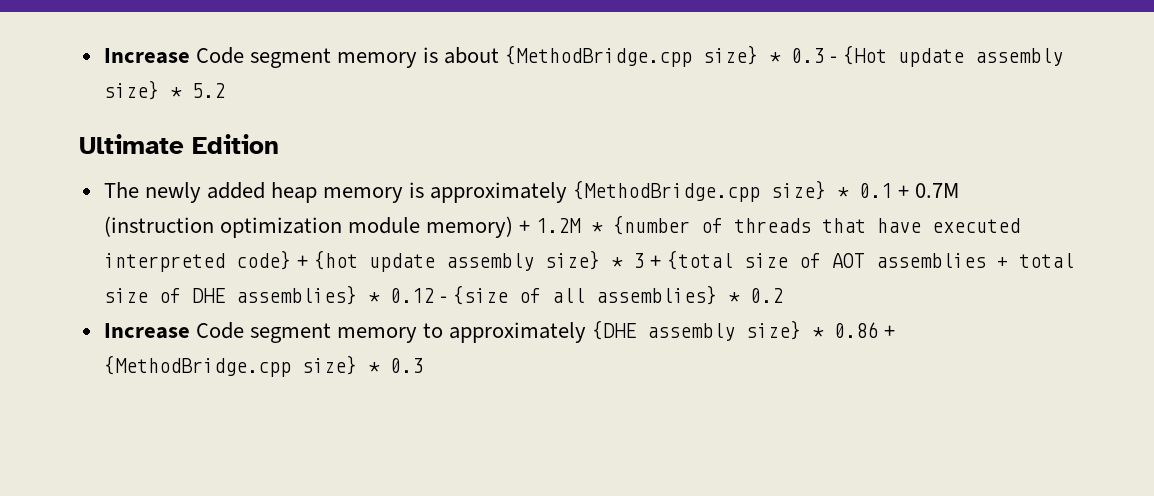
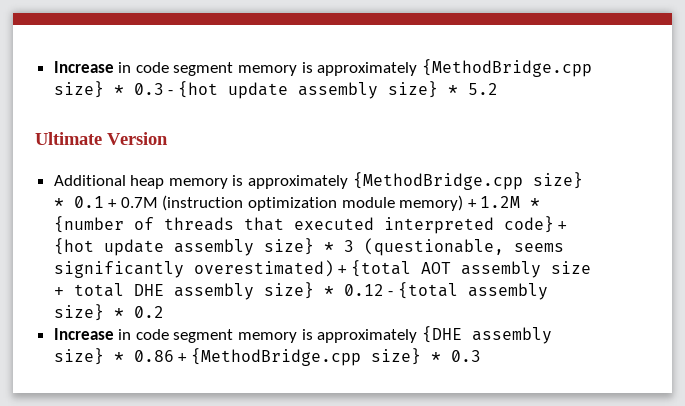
[103,47,500,68] Increase Code segment memory is about -> [53,61,418,76] Increase in code segment memory is approximately
[843,45,888,65] {Hot -> [177,81,218,98] {hot
[192,134,279,154] [103,182,265,203] Edition // The newly added -> [107,132,168,145] [53,175,126,186] Version // Additional
[877,218,922,233] have -> (284, 224) none
[649,250,1075,270] [103,285,717,305] + {total size of AOT assemblies + total size of DHE assemblies} * 0.12 - {size of all assemblies} -> [363,238,564,256] [53,260,591,278] [53,282,548,300] [53,304,104,321] (questionable, seems significantly overestimated) + {total AOT assembly size + total DHE assembly size} * 0.12 - {total assembly size}
[195,322,444,343] Code segment memory to -> [118,329,313,343] in code segment memory is

